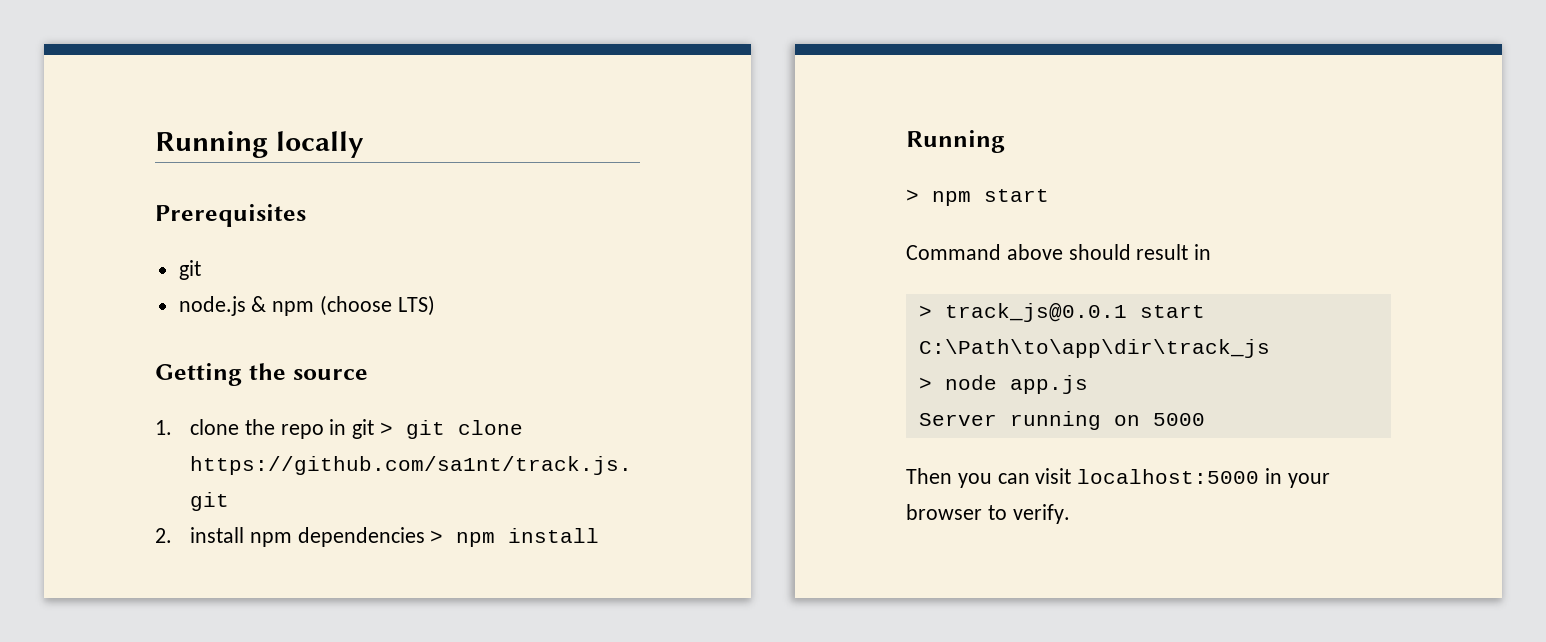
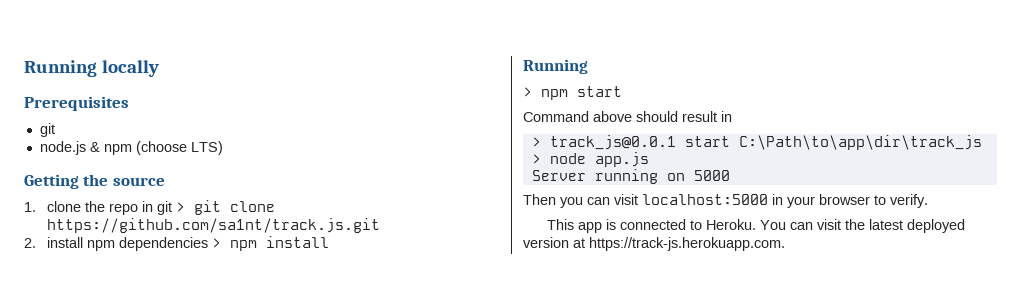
(1070, 514) none -> [547,219,966,233] [523,237,785,251] // This app is connected to Heroku. You can visit the latest deployed version at https://track-js.herokuapp.com.

